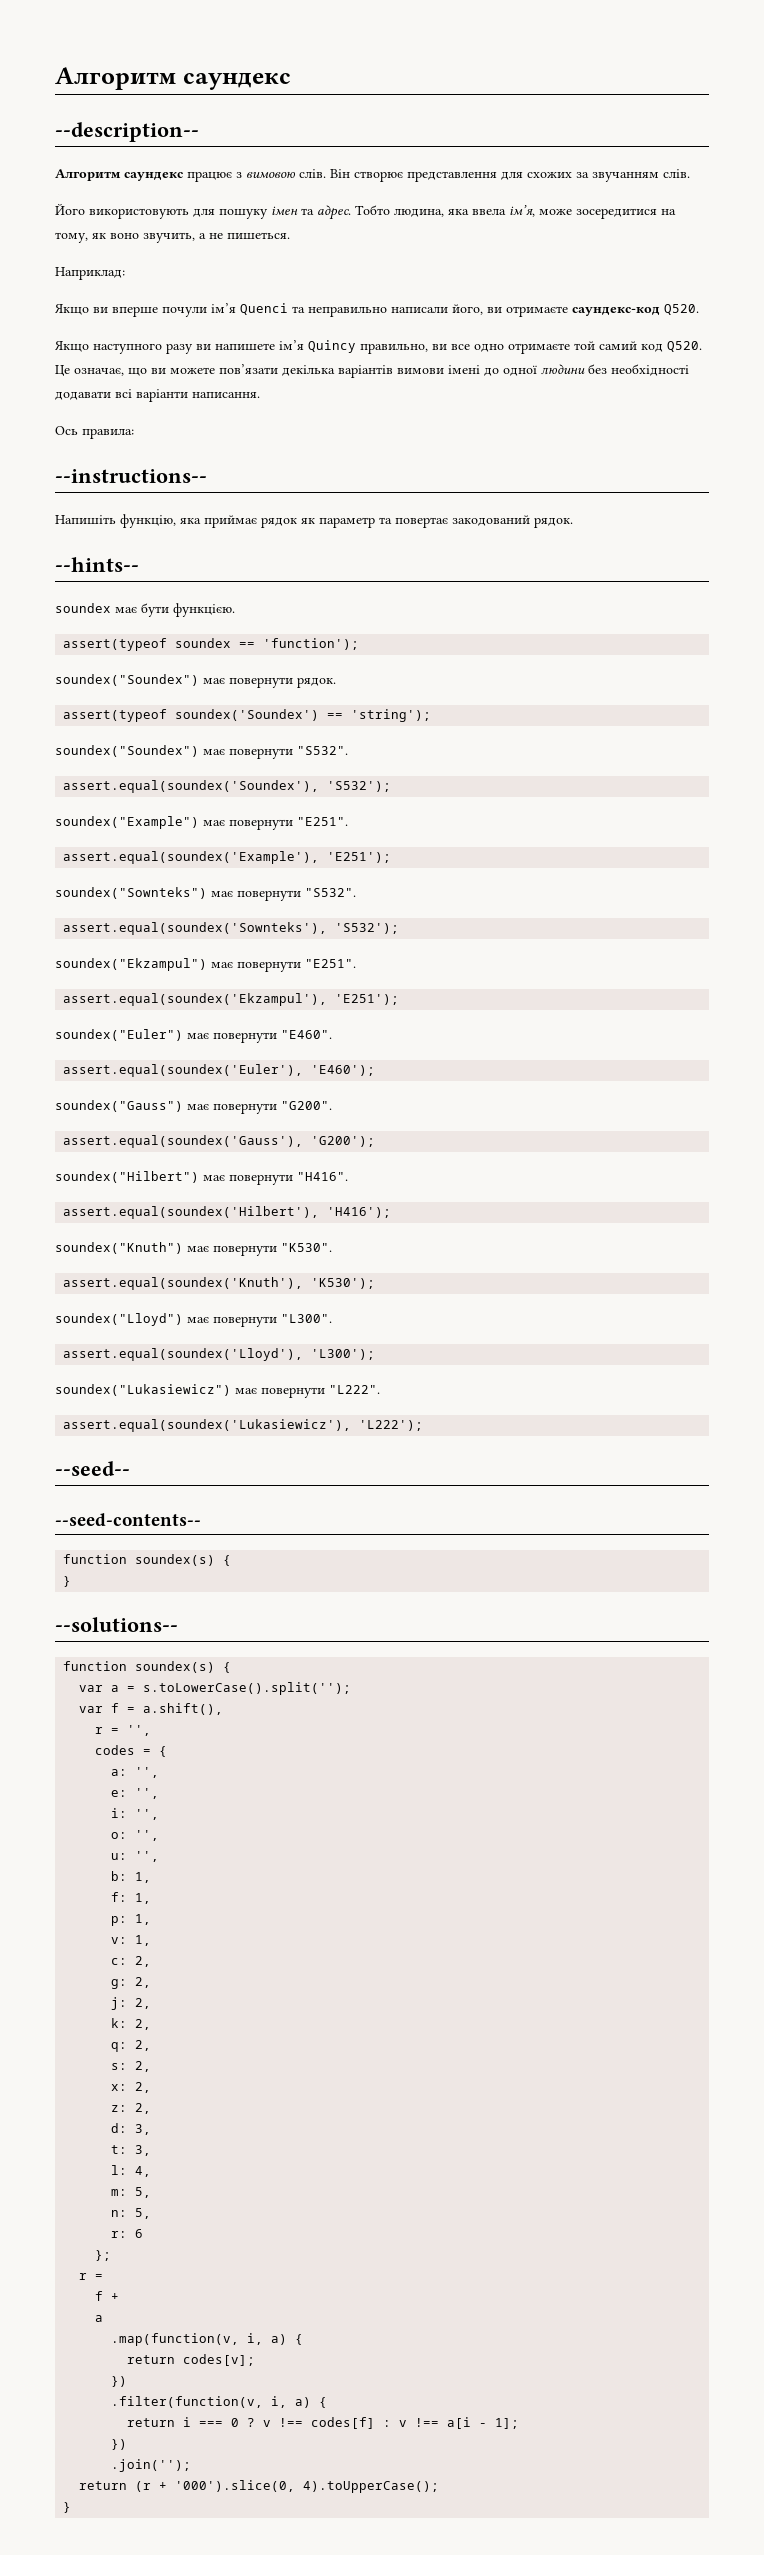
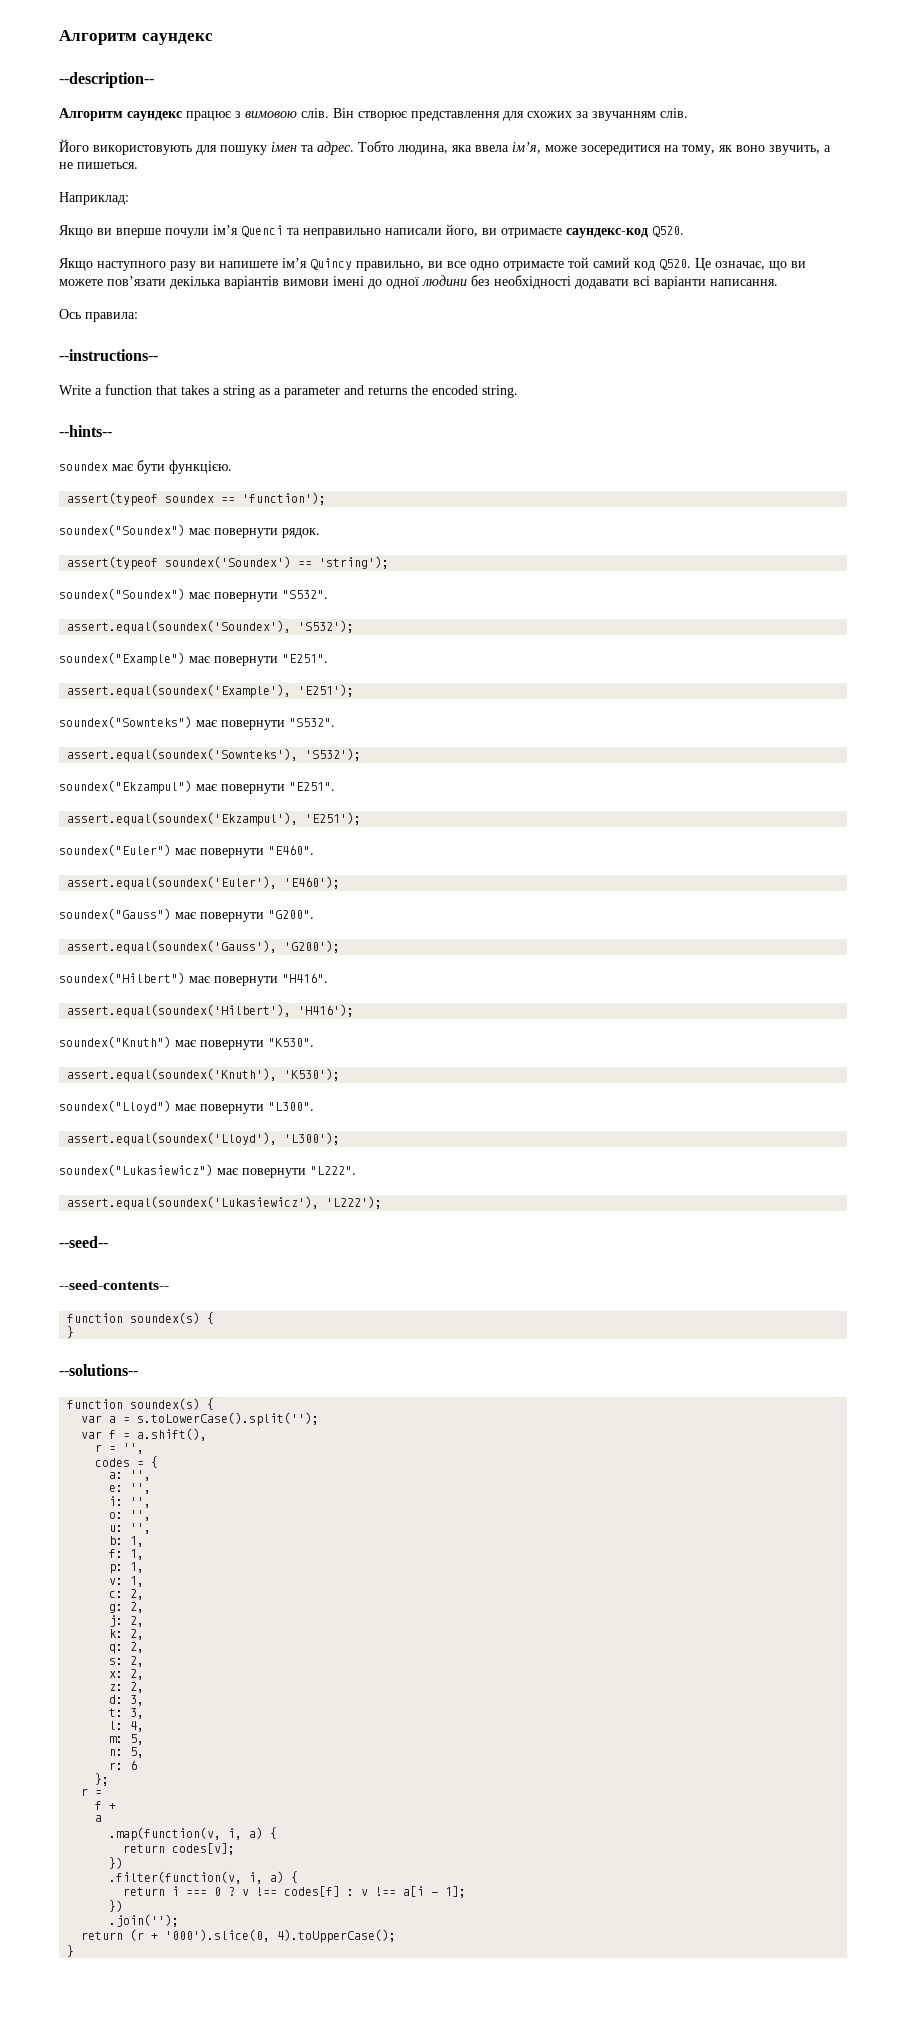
[55,514,573,528] Напишіть функцію, яка приймає рядок як параметр та повертає закодований рядок. -> [59,384,518,398] Write a function that takes a string as a parameter and returns the encoded string.

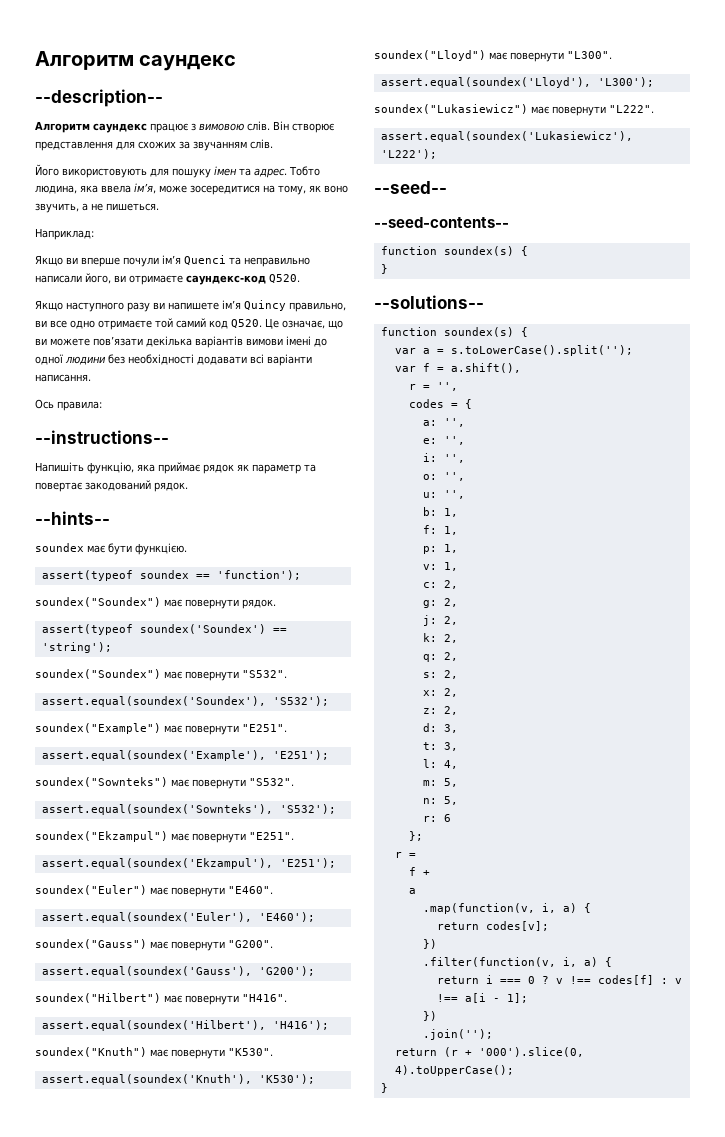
[59,384,518,398] Write a function that takes a string as a parameter and returns the encoded string. -> [35,462,316,474] [35,480,188,492] Напишіть функцію, яка приймає рядок як параметр та повертає закодований рядок.

